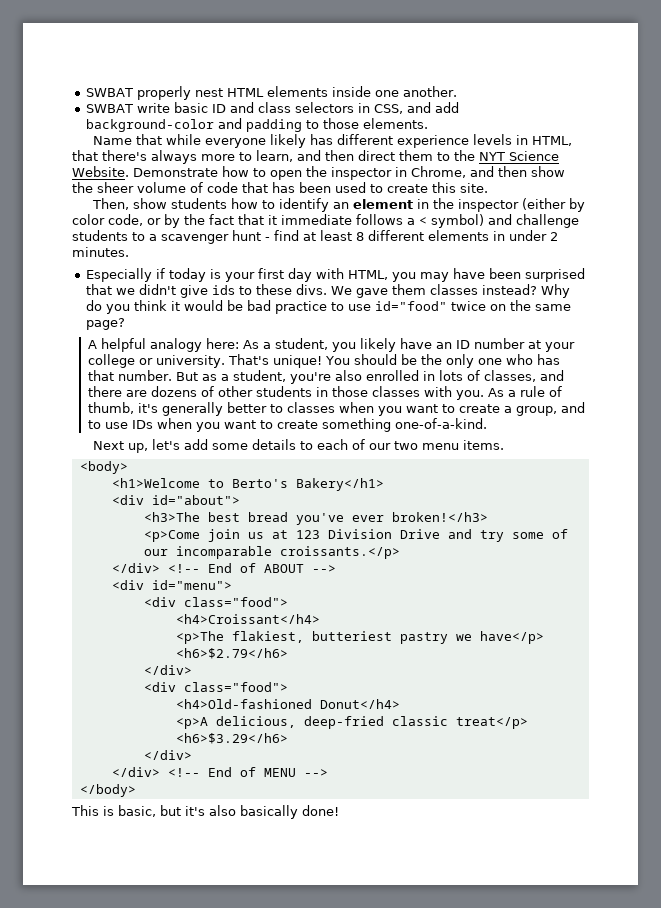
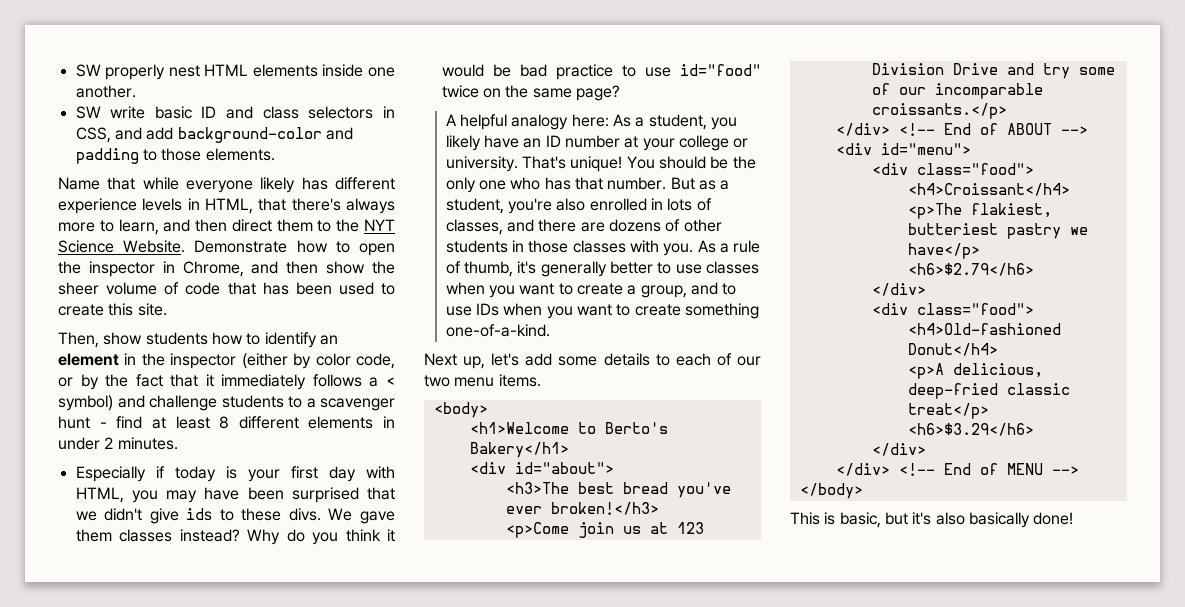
[86,88,134,97] SWBAT -> [75,64,101,77] SW
[86,104,134,113] SWBAT -> [75,106,101,119] SW
[281,214,352,225] immediate -> [221,374,307,390] immediately
(284, 408) none -> [675,264,702,274] use

